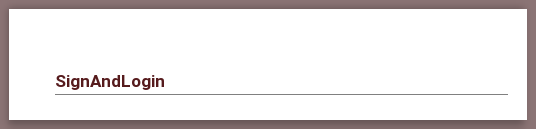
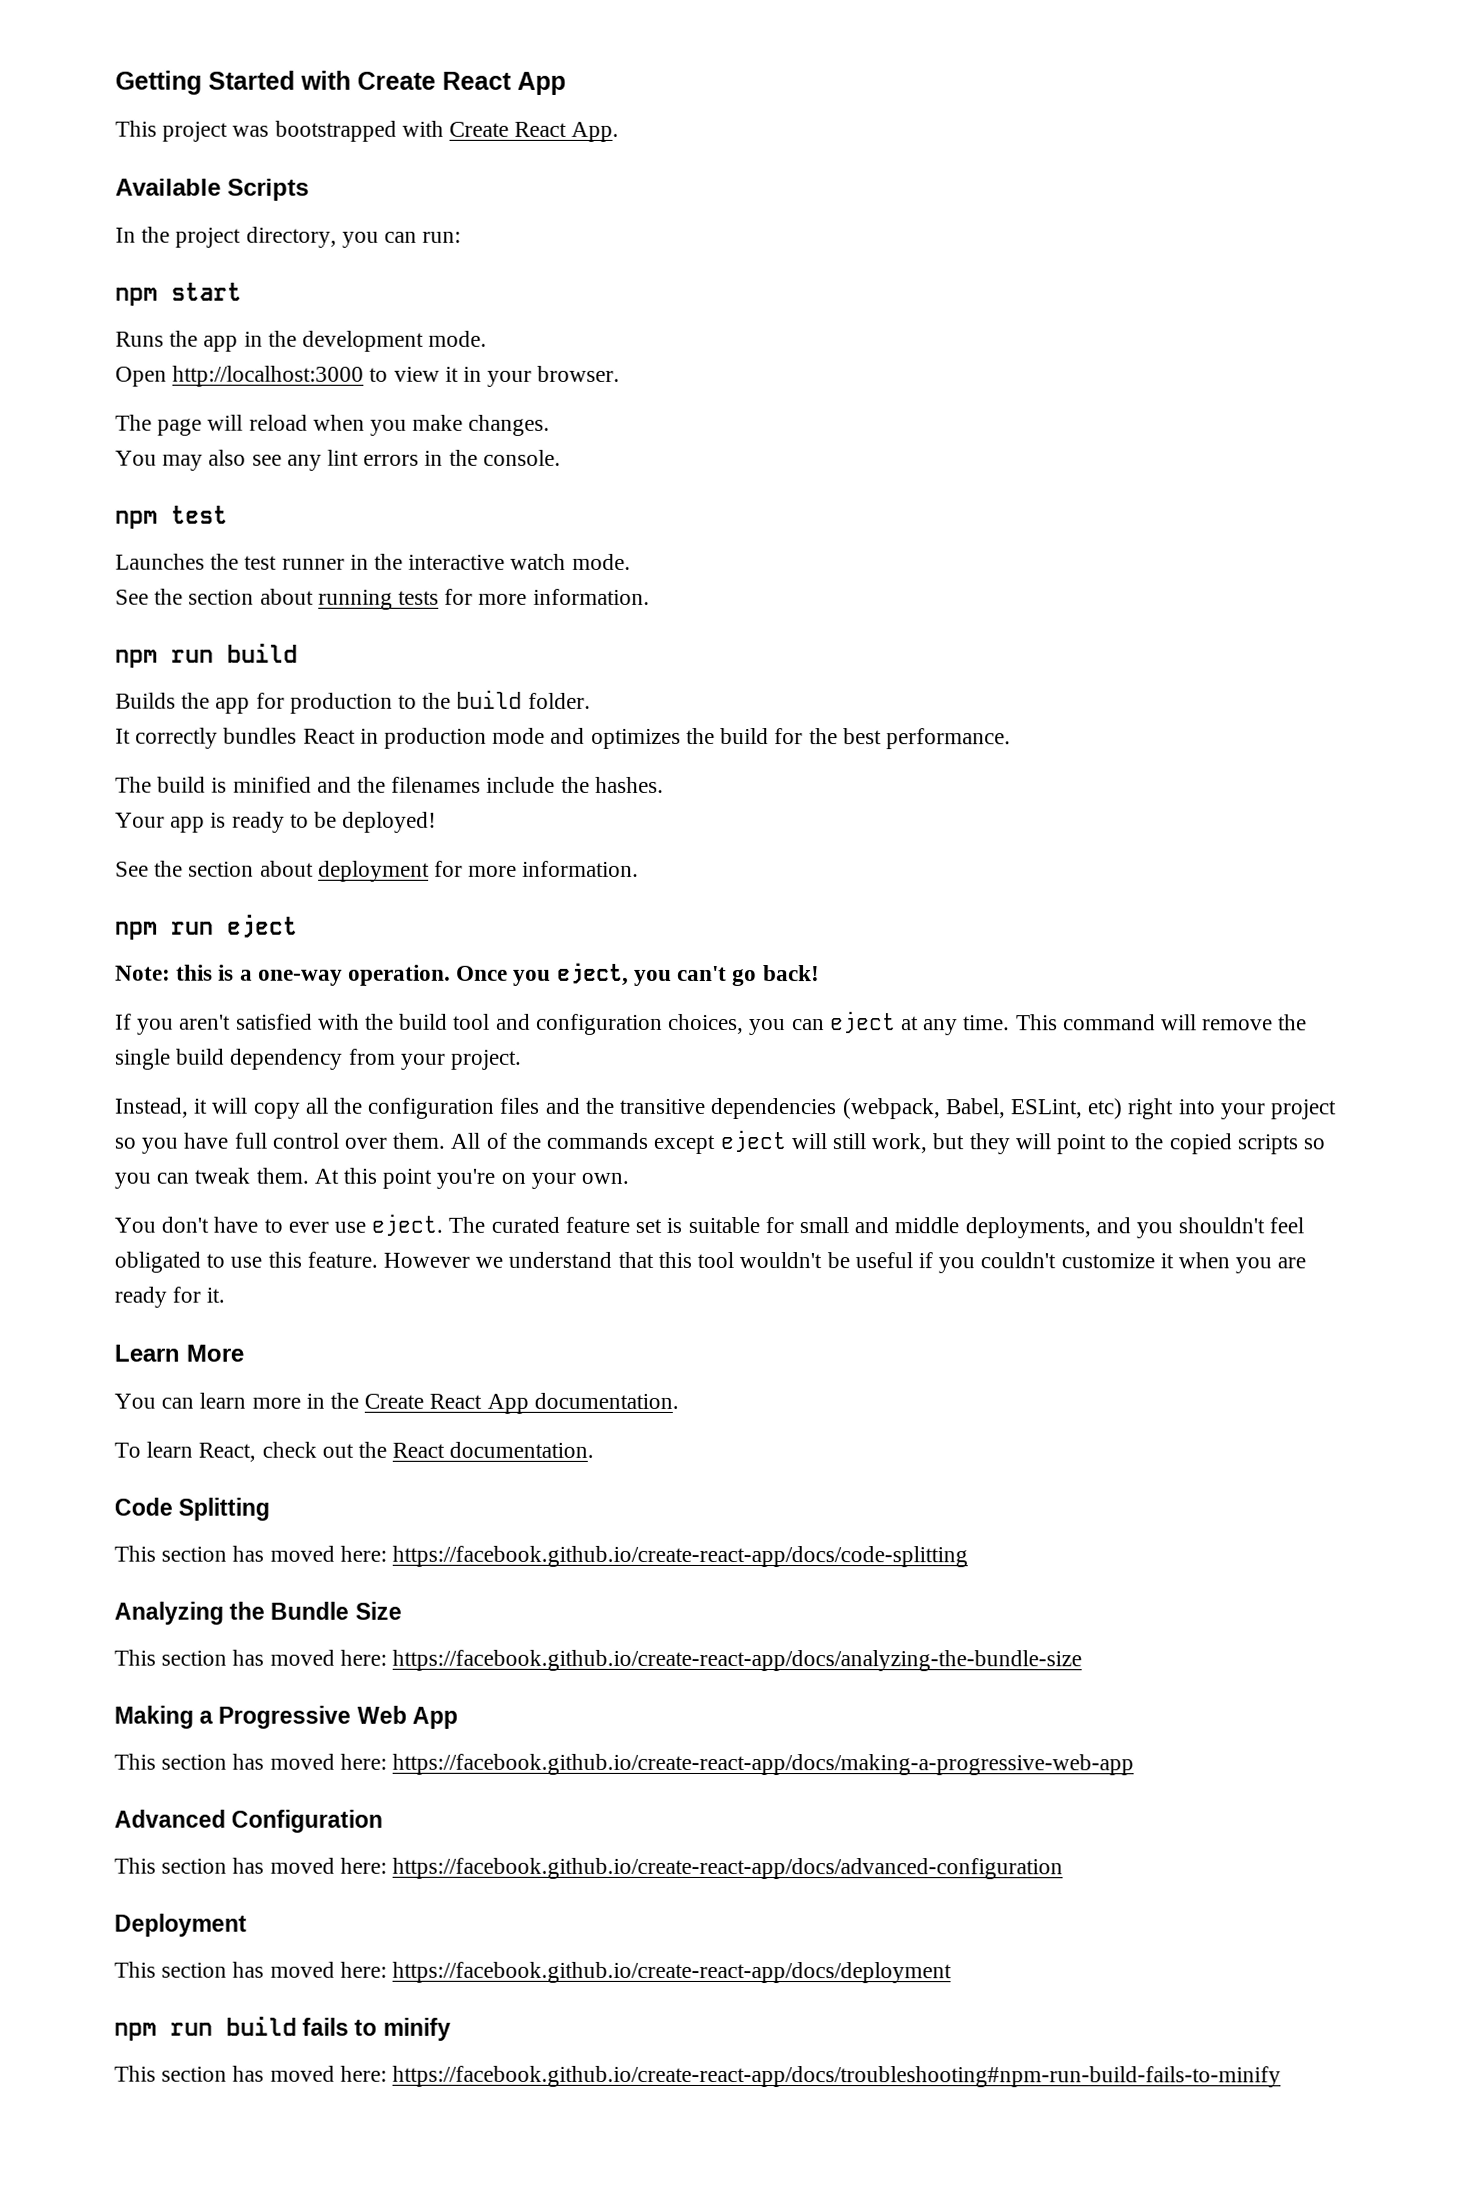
[55,75,165,90] SignAndLogin -> [115,70,566,95] [115,120,620,142] [115,178,309,201] [115,226,462,248] [115,282,242,306] [115,330,488,352] [115,365,621,387] [115,414,551,436] [115,449,561,471] [115,505,228,529] [115,553,631,570] [115,588,650,610] [115,643,298,668] [115,689,591,714] [115,727,1011,750] [115,776,664,793] [115,811,438,833] [115,860,640,882] [115,914,298,940] [115,962,820,987] [115,1011,1308,1036] [115,1048,523,1070] [114,1097,1336,1120] [114,1129,1326,1155] [114,1167,630,1189] [114,1213,1305,1239] [114,1251,1307,1274] [114,1286,226,1308] [114,1344,244,1362] [114,1392,679,1414] [114,1441,595,1462] [114,1497,271,1521] [114,1545,969,1568] [114,1601,402,1625] [114,1649,1083,1672] [114,1705,458,1729] [114,1753,1135,1776] [114,1809,384,1833] [114,1857,1064,1880] [114,1913,247,1937] [114,1961,953,1984] [114,2016,451,2041] [114,2065,1282,2088] Getting Started with Create React App // This project was bootstrapped with Create React App. // Available Scripts // In the project directory, you can run: // npm start // Runs the app in the development mode. // Open http://localhost:3000 to view it in your browser. // The page will reload when you make changes. // You may also see any lint errors in the console. // npm test // Launches the test runner in the interactive watch mode. // See the section about running tests for more information. // npm run build // Builds the app for production to the build folder. // It correctly bundles React in production mode and optimizes the build for the best performance. // The build is minified and the filenames include the hashes. // Your app is ready to be deployed! // See the section about deployment for more information. // npm run eject // Note: this is a one-way operation. Once you eject, you can't go back! // If you aren't satisfied with the build tool and configuration choices, you can eject at any time. This command will remove the single build dependency from your project. // Instead, it will copy all the configuration files and the transitive dependencies (webpack, Babel, ESLint, etc) right into your project so you have full control over them. All of the commands except eject will still work, but they will point to the copied scripts so you can tweak them. At this point you're on your own. // You don't have to ever use eject. The curated feature set is suitable for small and middle deployments, and you shouldn't feel obligated to use this feature. However we understand that this tool wouldn't be useful if you couldn't customize it when you are ready for it. // Learn More // You can learn more in the Create React App documentation. // To learn React, check out the React documentation. // Code Splitting // This section has moved here: https://facebook.github.io/create-react-app/docs/code-splitting // Analyzing the Bundle Size // This section has moved here: https://facebook.github.io/create-react-app/docs/analyzing-the-bundle-size // Making a Progressive Web App // This section has moved here: https://facebook.github.io/create-react-app/docs/making-a-progressive-web-app // Advanced Configuration // This section has moved here: https://facebook.github.io/create-react-app/docs/advanced-configuration // Deployment // This section has moved here: https://facebook.github.io/create-react-app/docs/deployment // npm run build fails to minify // This section has moved here: https://facebook.github.io/create-react-app/docs/troubleshooting#npm-run-build-fails-to-minify

